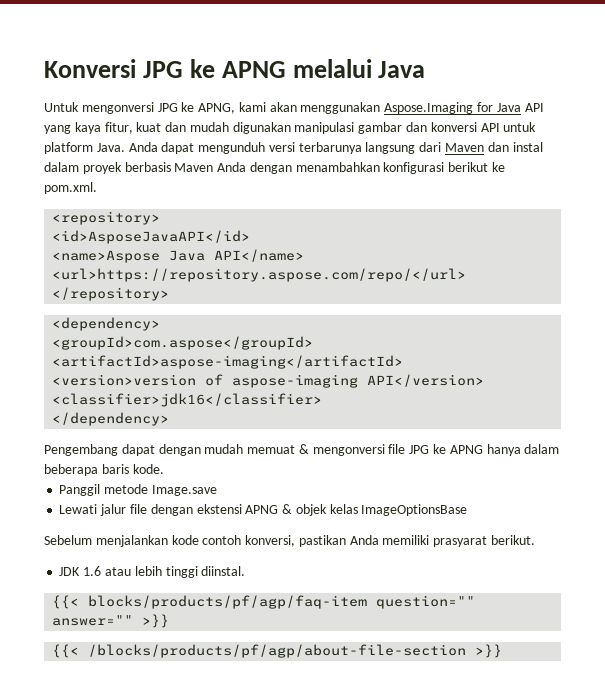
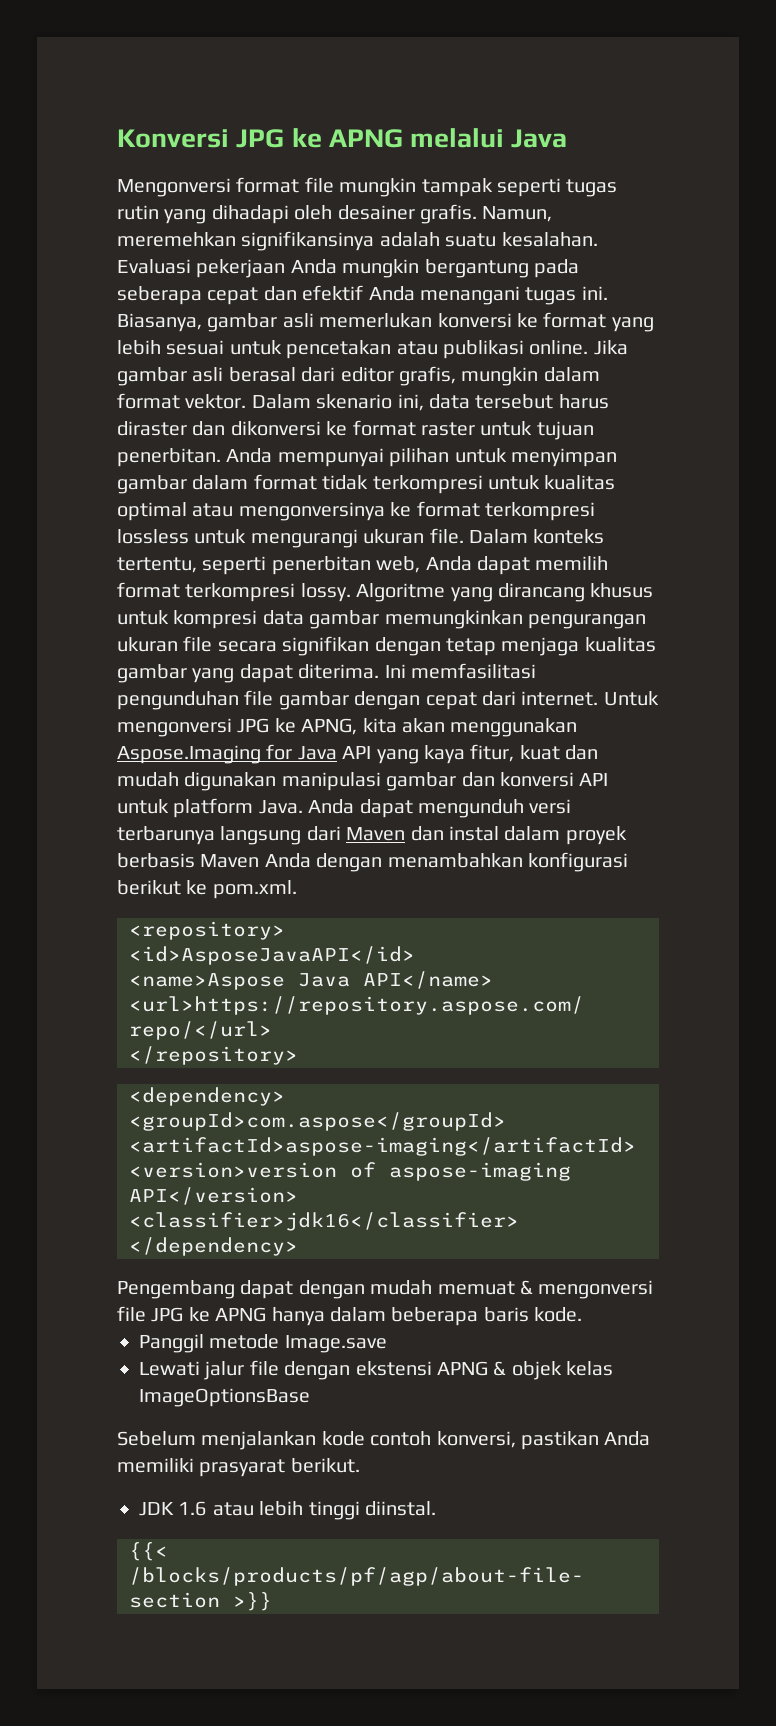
(426, 69) none -> [117,177,618,197] [117,204,553,224] [117,231,598,251] [117,259,579,278] [117,285,608,305] [117,312,654,332] [117,340,628,359] [117,366,600,386] [117,393,609,411] [117,420,594,440] [117,448,617,467] [117,474,616,494] [117,501,595,521] [117,528,605,548] [117,556,609,575] [117,582,654,602] [117,610,646,629] [117,636,656,656] [117,663,536,683] [117,690,599,710] Mengonversi format file mungkin tampak seperti tugas rutin yang dihadapi oleh desainer grafis. Namun, meremehkan signifikansinya adalah suatu kesalahan. Evaluasi pekerjaan Anda mungkin bergantung pada seberapa cepat dan efektif Anda menangani tugas ini. Biasanya, gambar asli memerlukan konversi ke format yang lebih sesuai untuk pencetakan atau publikasi online. Jika gambar asli berasal dari editor grafis, mungkin dalam format vektor. Dalam skenario ini, data tersebut harus diraster dan dikonversi ke format raster untuk tujuan penerbitan. Anda mempunyai pilihan untuk menyimpan gambar dalam format tidak terkompresi untuk kualitas optimal atau mengonversinya ke format terkompresi lossless untuk mengurangi ukuran file. Dalam konteks tertentu, seperti penerbitan web, Anda dapat memilih format terkompresi lossy. Algoritme yang dirancang khusus untuk kompresi data gambar memungkinkan pengurangan ukuran file secara signifikan dengan tetap menjaga kualitas gambar yang dapat diterima. Ini memfasilitasi pengunduhan file gambar dengan cepat dari internet.
[238,102,266,112] kami -> [362,718,397,733] kita
[52,595,476,609] [52,614,170,628] // {{< blocks/products/pf/agp/faq-item question="" answer="" >}} -> (436, 1508) none

